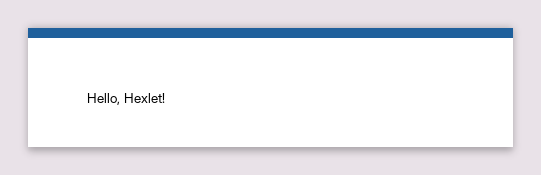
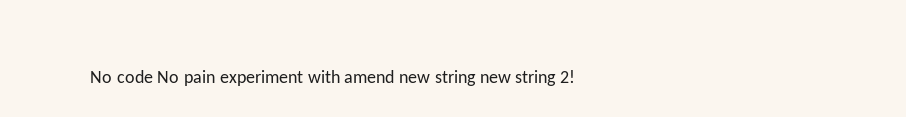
[87,93,165,105] Hello, Hexlet! -> [90,70,575,86] No code No pain experiment with amend new string new string 2!

